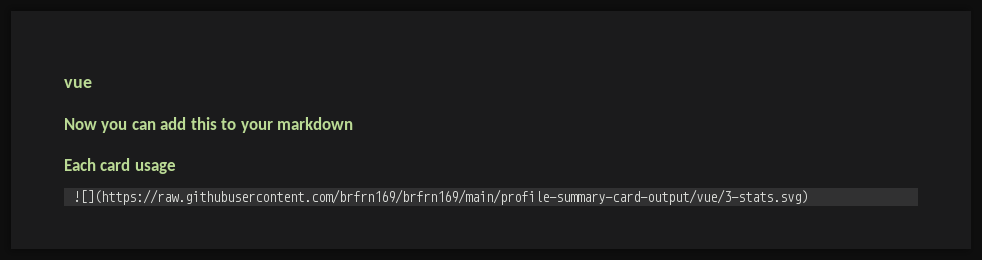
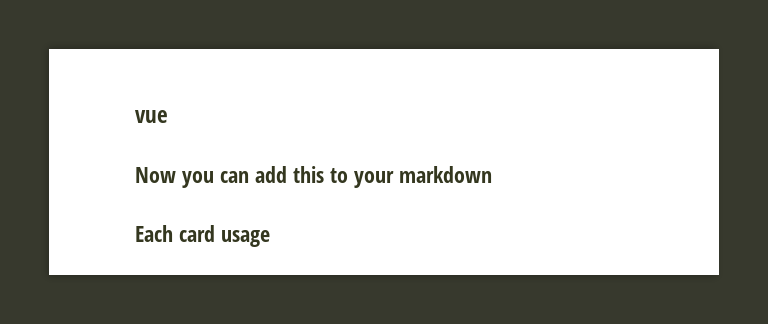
[73,189,809,205] // ![](https://raw.githubusercontent.com/brfrn169/brfrn169/main/profile-summary-card-output/vue/3-stats.svg) -> (270, 238) none

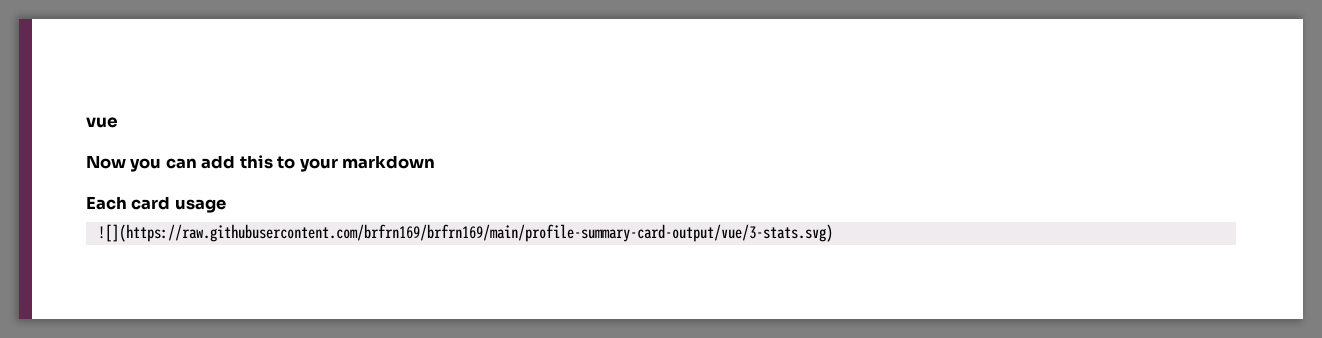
(270, 238) none -> [98,224,833,242] // ![](https://raw.githubusercontent.com/brfrn169/brfrn169/main/profile-summary-card-output/vue/3-stats.svg)

